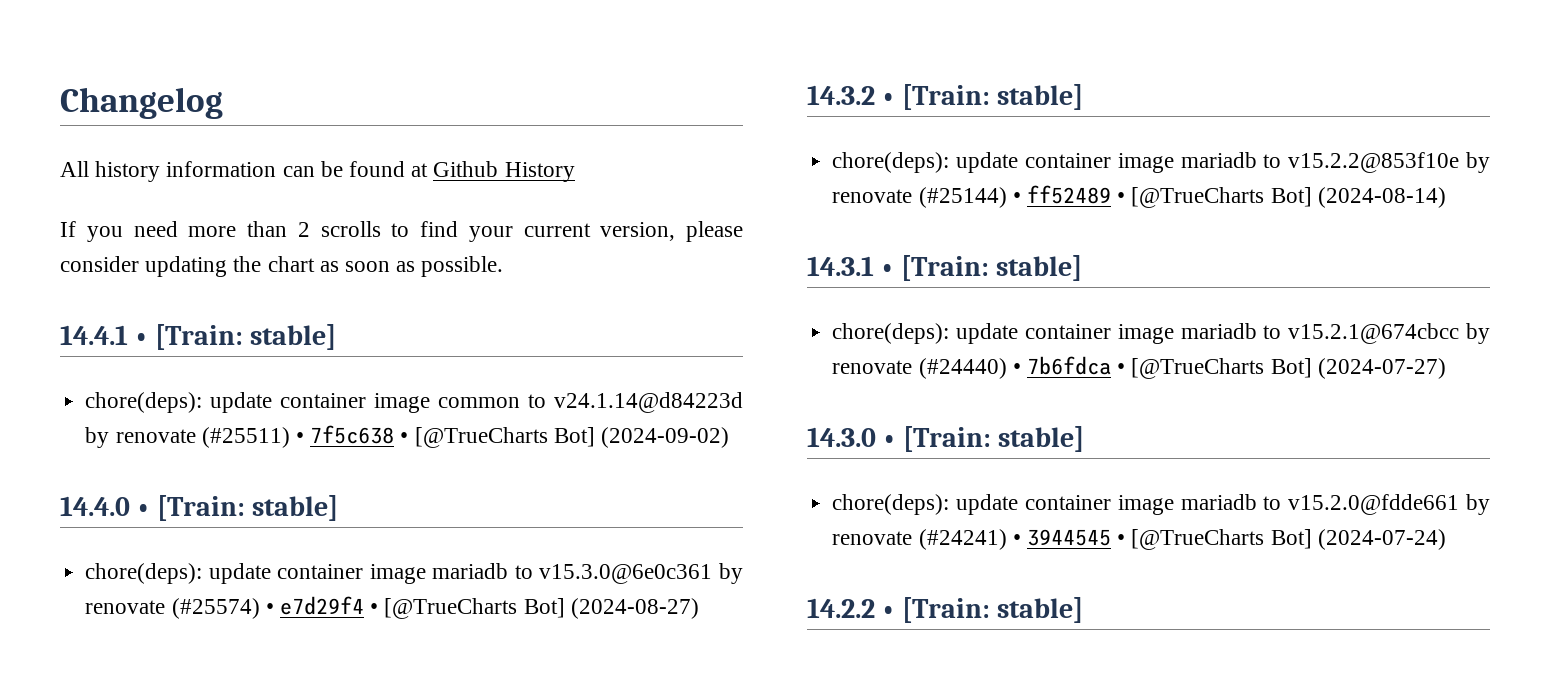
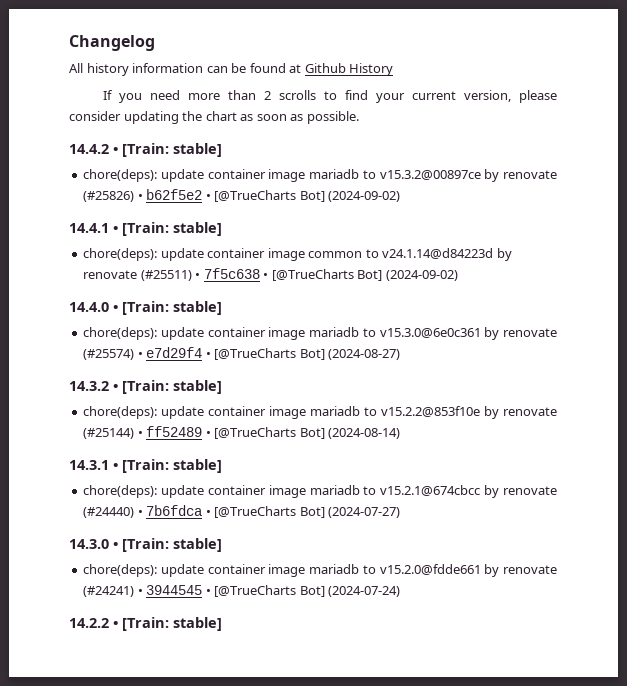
(504, 266) none -> [69,143,222,157] [83,169,557,182] [83,189,401,202] // 14.4.2 • [Train: stable] // chore(deps): update container image mariadb to v15.3.2@00897ce by renovate (#25826) • b62f5e2 • [@TrueCharts Bot] (2024-09-02)

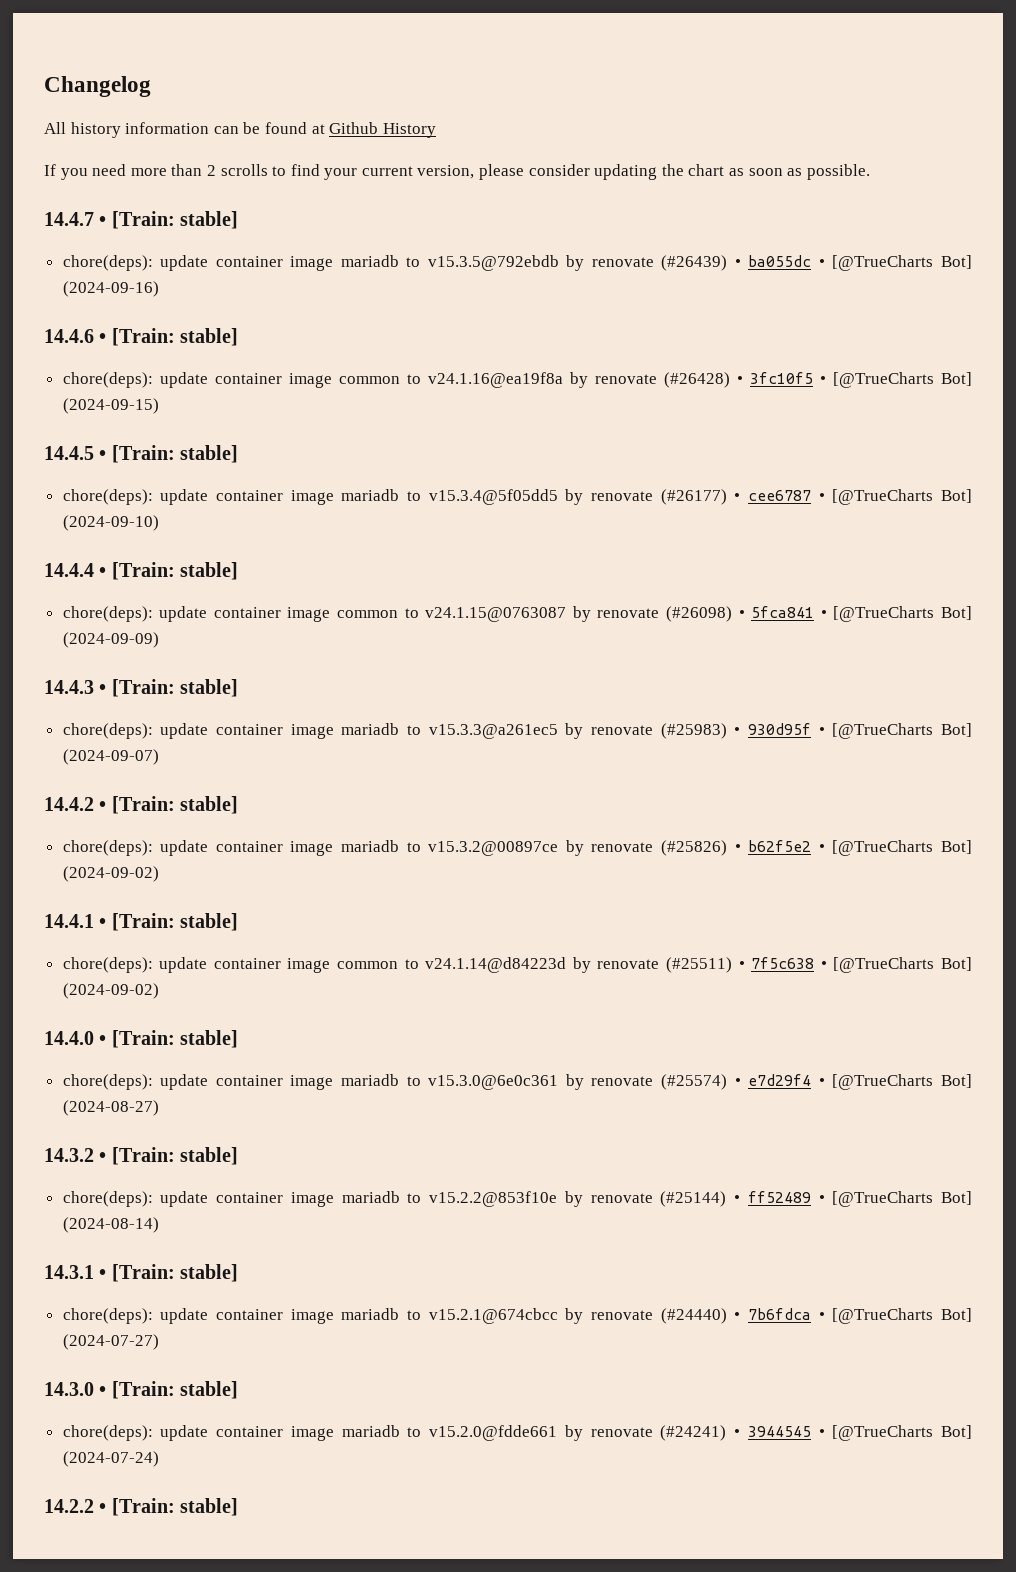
(359, 117) none -> [44,211,239,229] [62,255,973,271] [62,281,159,297] [44,328,239,346] [62,372,973,388] [62,398,159,414] [44,445,239,463] [62,489,972,505] [62,515,159,531] [44,562,239,580] [62,606,973,622] [62,632,159,648] [44,679,239,697] [62,723,972,739] [62,749,159,765] // 14.4.7 • [Train: stable] // chore(deps): update container image mariadb to v15.3.5@792ebdb by renovate (#26439) • ba055dc • [@TrueCharts Bot] (2024-09-16) // 14.4.6 • [Train: stable] // chore(deps): update container image common to v24.1.16@ea19f8a by renovate (#26428) • 3fc10f5 • [@TrueCharts Bot] (2024-09-15) // 14.4.5 • [Train: stable] // chore(deps): update container image mariadb to v15.3.4@5f05dd5 by renovate (#26177) • cee6787 • [@TrueCharts Bot] (2024-09-10) // 14.4.4 • [Train: stable] // chore(deps): update container image common to v24.1.15@0763087 by renovate (#26098) • 5fca841 • [@TrueCharts Bot] (2024-09-09) // 14.4.3 • [Train: stable] // chore(deps): update container image mariadb to v15.3.3@a261ec5 by renovate (#25983) • 930d95f • [@TrueCharts Bot] (2024-09-07)

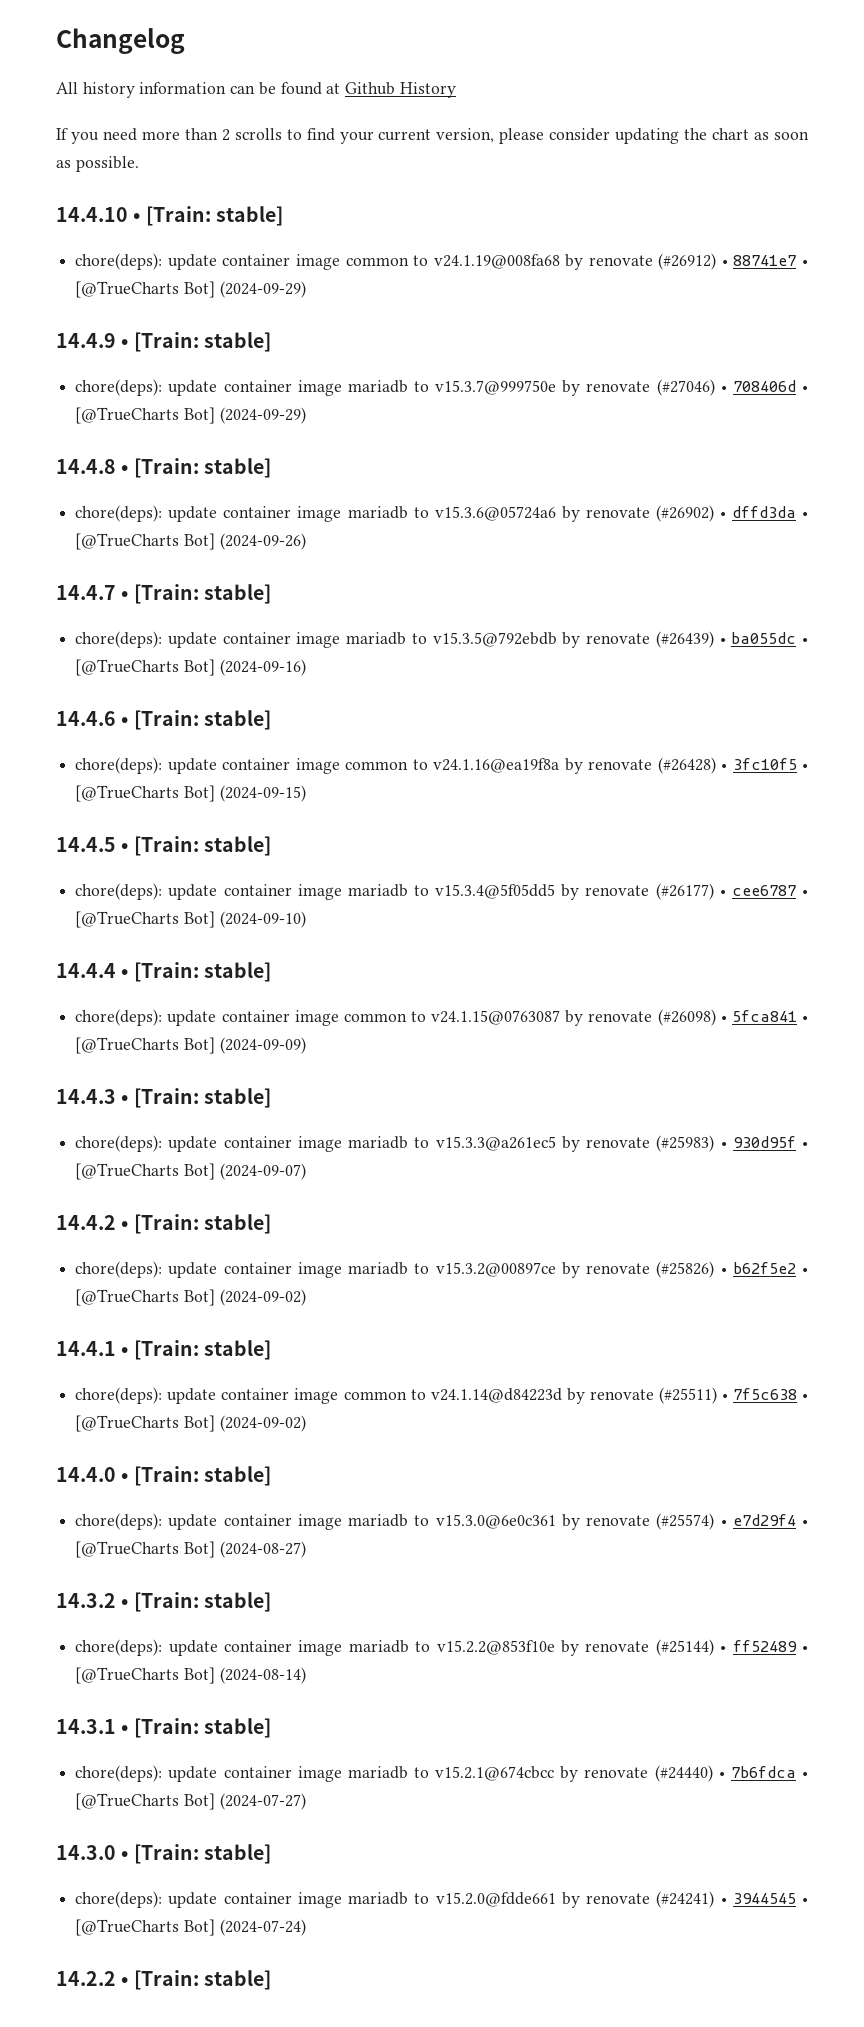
(870, 172) none -> [56,206,283,226] [75,253,808,270] [75,281,306,298] [56,332,271,352] [75,379,809,396] [75,407,306,424] [56,458,271,478] [75,505,808,522] [75,533,306,550] // 14.4.10 • [Train: stable] // chore(deps): update container image common to v24.1.19@008fa68 by renovate (#26912) • 88741e7 • [@TrueCharts Bot] (2024-09-29) // 14.4.9 • [Train: stable] // chore(deps): update container image mariadb to v15.3.7@999750e by renovate (#27046) • 708406d • [@TrueCharts Bot] (2024-09-29) // 14.4.8 • [Train: stable] // chore(deps): update container image mariadb to v15.3.6@05724a6 by renovate (#26902) • dffd3da • [@TrueCharts Bot] (2024-09-26)

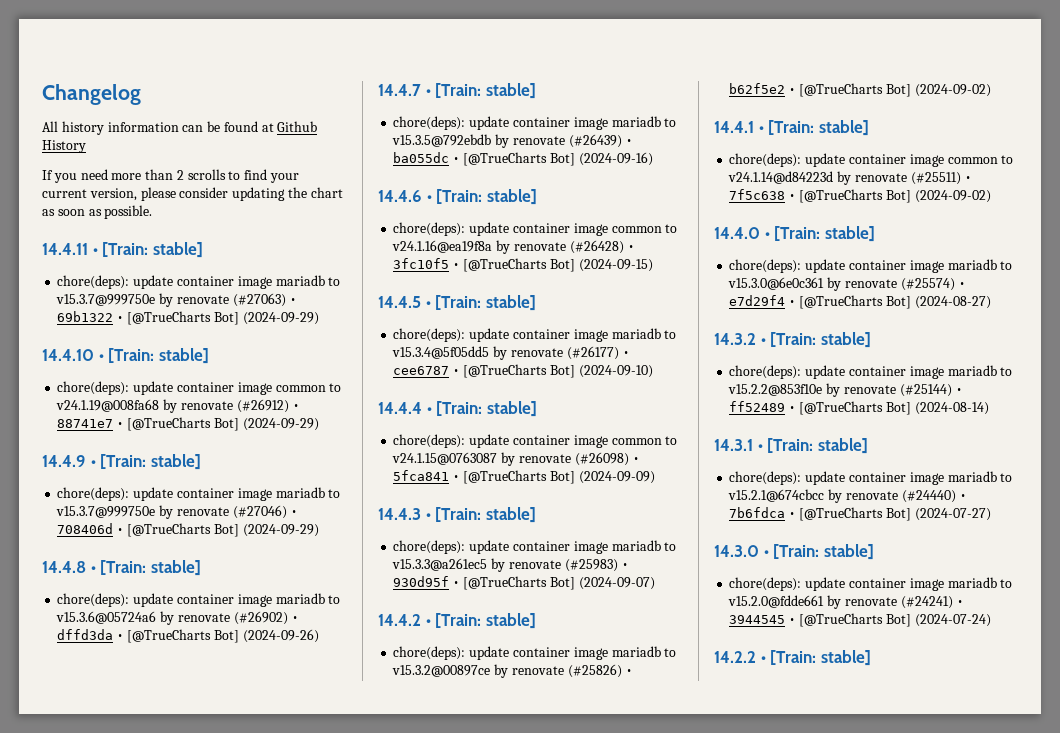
(139, 164) none -> [42,242,203,258] [57,275,341,289] [56,293,296,307] [57,311,319,325] // 14.4.11 • [Train: stable] // chore(deps): update container image mariadb to v15.3.7@999750e by renovate (#27063) • 69b1322 • [@TrueCharts Bot] (2024-09-29)

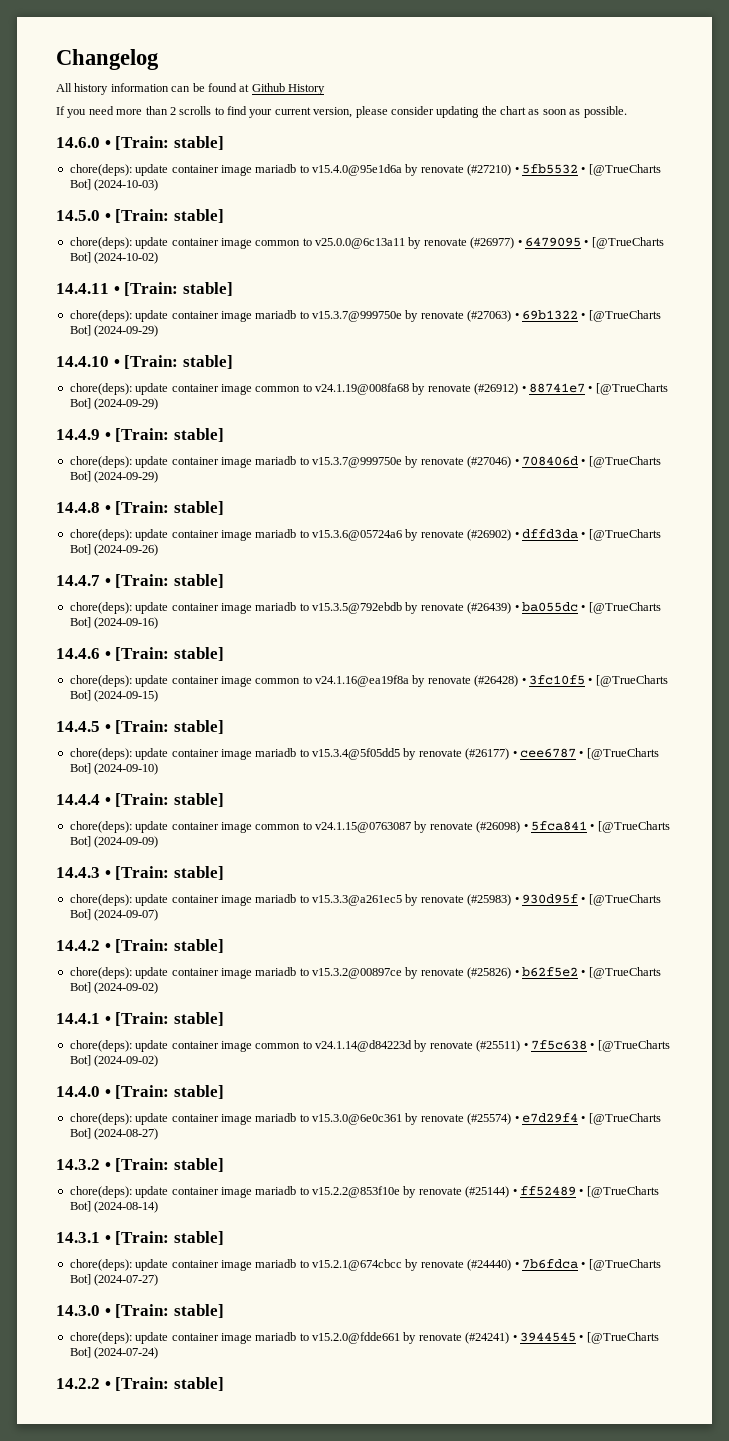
(153, 212) none -> [56,136,224,150] [69,164,661,176] [69,179,159,191] [56,209,224,223] [69,237,664,249] [69,252,159,264] // 14.6.0 • [Train: stable] // chore(deps): update container image mariadb to v15.4.0@95e1d6a by renovate (#27210) • 5fb5532 • [@TrueCharts Bot] (2024-10-03) // 14.5.0 • [Train: stable] // chore(deps): update container image common to v25.0.0@6c13a11 by renovate (#26977) • 6479095 • [@TrueCharts Bot] (2024-10-02)

